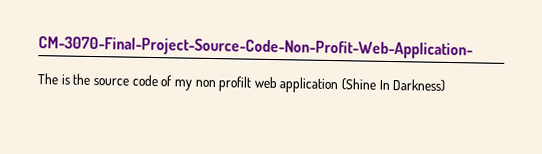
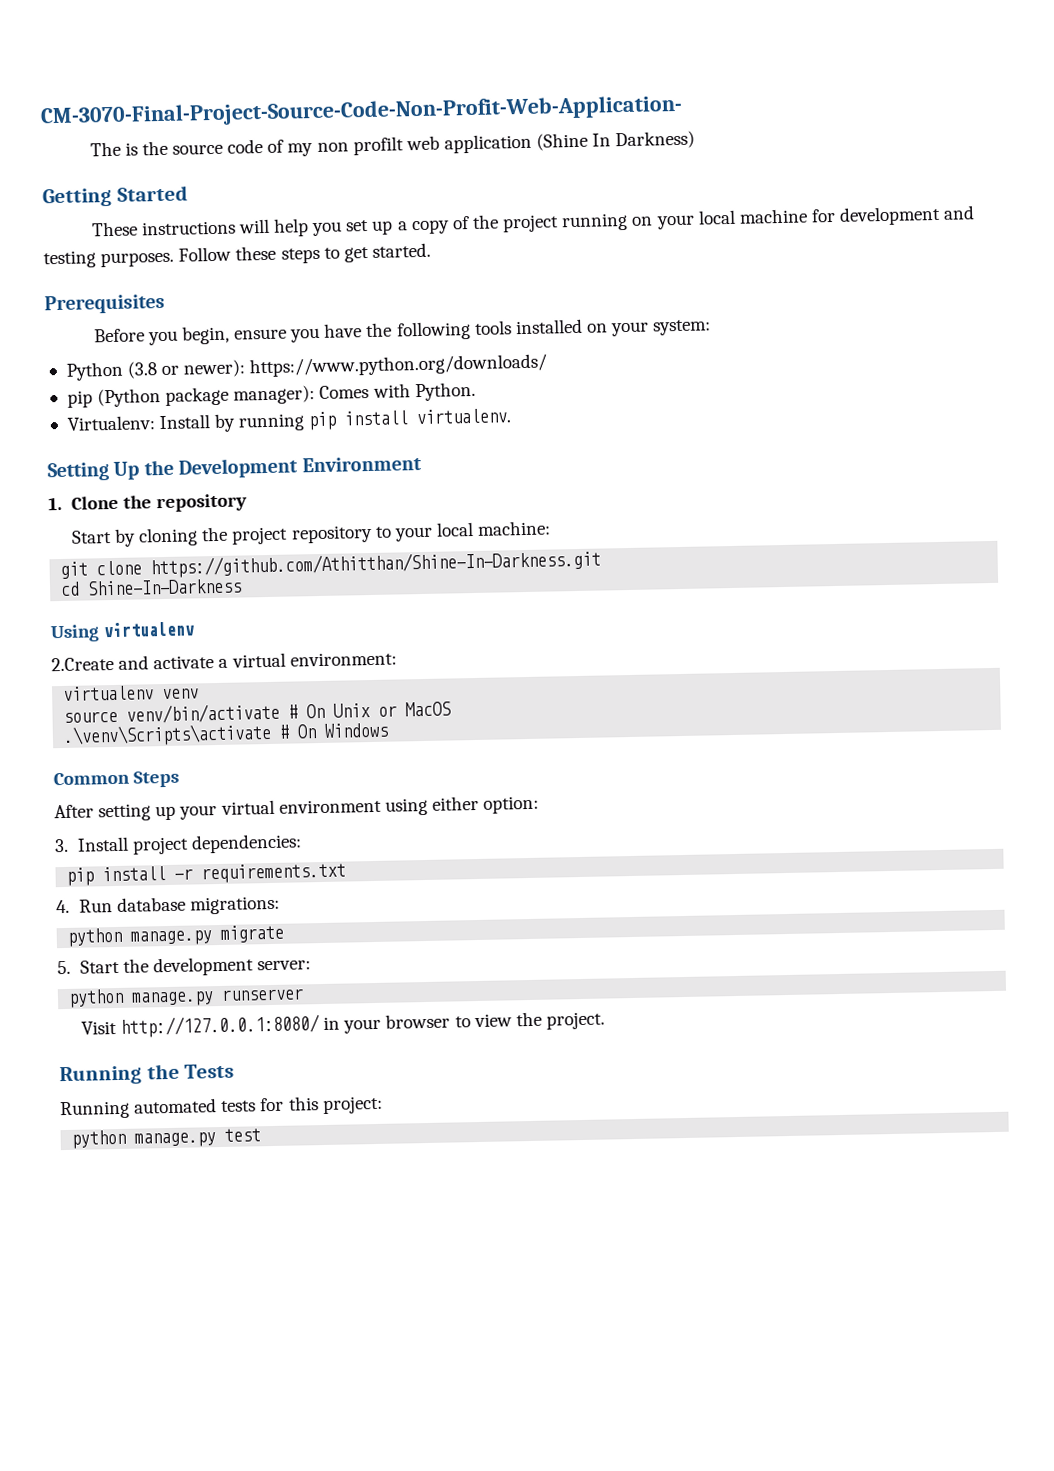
(446, 85) none -> [42,185,188,208] [90,205,976,237] [43,242,431,269] [44,293,165,315] [93,318,712,346] [65,353,548,381] [66,381,476,408] [66,408,512,432] [47,455,422,482] [48,493,248,513] [70,520,552,547] [60,549,602,580] [60,578,243,596] [50,621,195,643] [51,651,397,672] [62,685,200,701] [63,701,452,724] [63,722,389,747] [53,770,180,788] [54,795,540,822] [54,833,303,855] [66,862,347,886] [56,895,281,915] [67,924,285,947] [57,956,312,977] [68,988,305,1008] [80,1011,605,1038] [59,1063,235,1086] [60,1095,383,1120] [71,1128,262,1149] // Getting Started // These instructions will help you set up a copy of the project running on your local machine for development and testing purposes. Follow these steps to get started. // Prerequisites // Before you begin, ensure you have the following tools installed on your system: // Python (3.8 or newer): https://www.python.org/downloads/ // pip (Python package manager): Comes with Python. // Virtualenv: Install by running pip install virtualenv. // Setting Up the Development Environment // 1. Clone the repository // Start by cloning the project repository to your local machine: // git clone https://github.com/Athitthan/Shine-In-Darkness.git // cd Shine-In-Darkness // Using virtualenv // 2.Create and activate a virtual environment: // virtualenv venv // source venv/bin/activate # On Unix or MacOS // .\venv\Scripts\activate # On Windows // Common Steps // After setting up your virtual environment using either option: // 3. Install project dependencies: // pip install -r requirements.txt // 4. Run database migrations: // python manage.py migrate // 5. Start the development server: // python manage.py runserver // Visit http://127.0.0.1:8080/ in your browser to view the project. // Running the Tests // Running automated tests for this project: // python manage.py test

